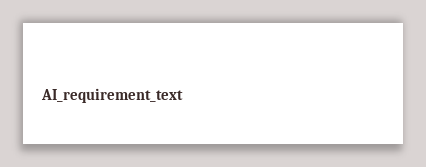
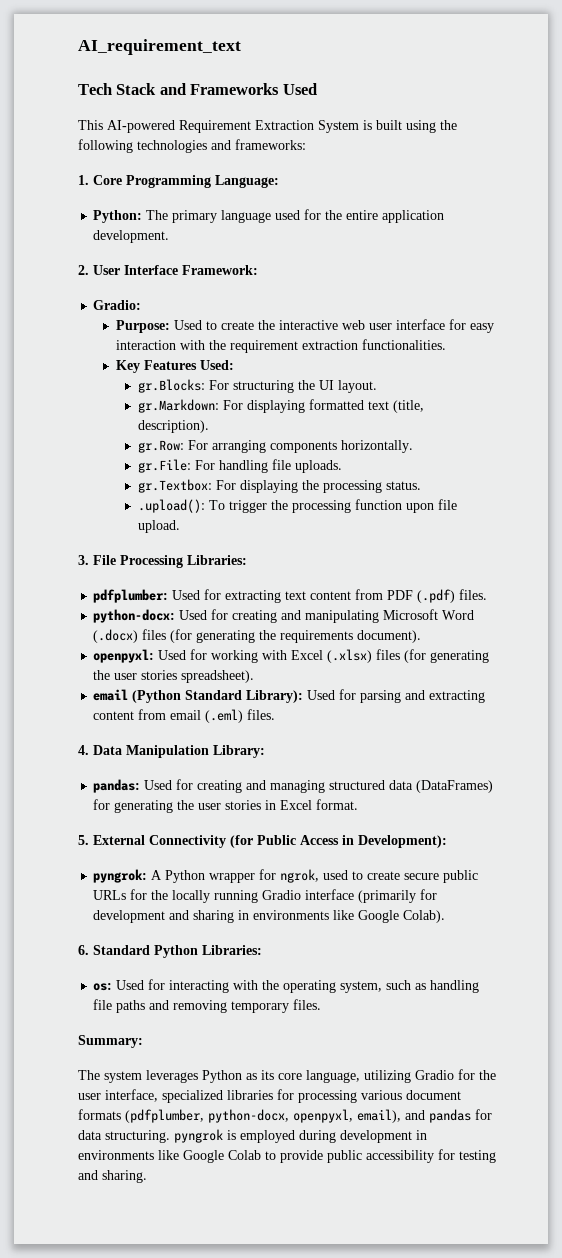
(183, 95) none -> [78,83,317,95] [78,120,457,133] [78,139,306,153] [78,175,279,188] [93,209,445,223] [93,230,170,243] [78,265,258,275] [93,300,142,310] [115,319,494,333] [115,339,446,353] [115,360,234,373] [137,379,377,393] [137,399,424,413] [137,420,209,433] [137,440,413,453] [137,459,342,473] [137,479,421,493] [137,499,457,513] [137,520,180,533] [78,555,247,568] [93,589,488,603] [93,609,475,623] [93,629,422,643] [93,649,490,663] [93,670,255,683] [93,689,486,703] [93,709,276,723] [78,745,265,758] [93,779,494,793] [93,799,359,813] [78,835,447,848] [93,869,479,883] [93,889,438,903] [93,910,446,923] [78,945,262,958] [93,979,480,993] [93,999,322,1013] [78,1035,143,1048] [78,1069,496,1083] [78,1089,461,1103] [78,1109,492,1123] [78,1129,427,1143] [78,1149,496,1163] [78,1170,147,1183] // Tech Stack and Frameworks Used // This AI-powered Requirement Extraction System is built using the following technologies and frameworks: // 1. Core Programming Language: // Python: The primary language used for the entire application development. // 2. User Interface Framework: // Gradio: // Purpose: Used to create the interactive web user interface for easy interaction with the requirement extraction functionalities. // Key Features Used: // gr.Blocks: For structuring the UI layout. // gr.Markdown: For displaying formatted text (title, description). // gr.Row: For arranging components horizontally. // gr.File: For handling file uploads. // gr.Textbox: For displaying the processing status. // .upload(): To trigger the processing function upon file upload. // 3. File Processing Libraries: // pdfplumber: Used for extracting text content from PDF (.pdf) files. // python-docx: Used for creating and manipulating Microsoft Word (.docx) files (for generating the requirements document). // openpyxl: Used for working with Excel (.xlsx) files (for generating the user stories spreadsheet). // email (Python Standard Library): Used for parsing and extracting content from email (.eml) files. // 4. Data Manipulation Library: // pandas: Used for creating and managing structured data (DataFrames) for generating the user stories in Excel format. // 5. External Connectivity (for Public Access in Development): // pyngrok: A Python wrapper for ngrok, used to create secure public URLs for the locally running Gradio interface (primarily for development and sharing in environments like Google Colab). // 6. Standard Python Libraries: // os: Used for interacting with the operating system, such as handling file paths and removing temporary files. // Summary: // The system leverages Python as its core language, utilizing Gradio for the user interface, specialized libraries for processing various document formats (pdfplumber, python-docx, openpyxl, email), and pandas for data structuring. pyngrok is employed during development in environments like Google Colab to provide public accessibility for testing and sharing.

